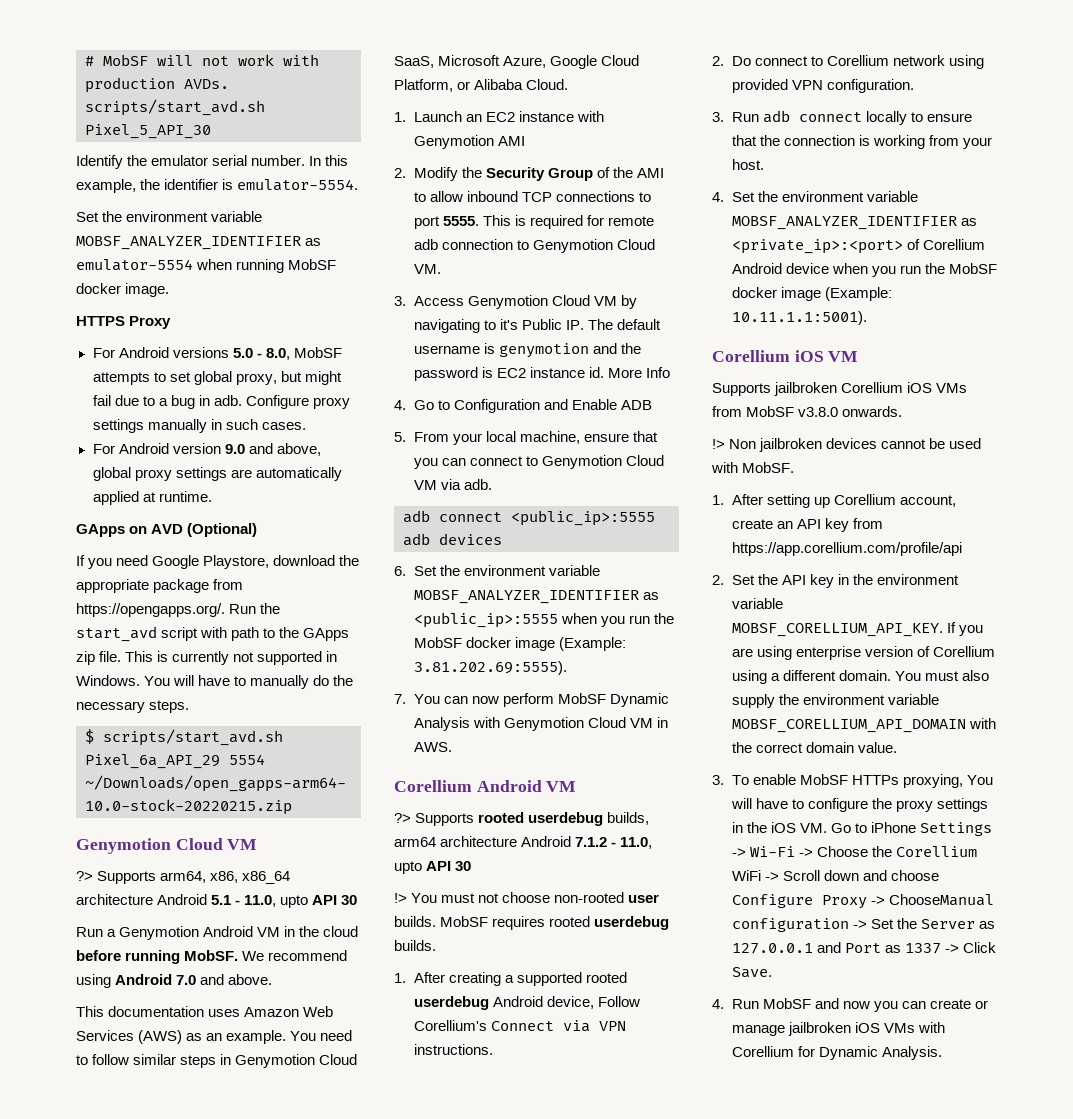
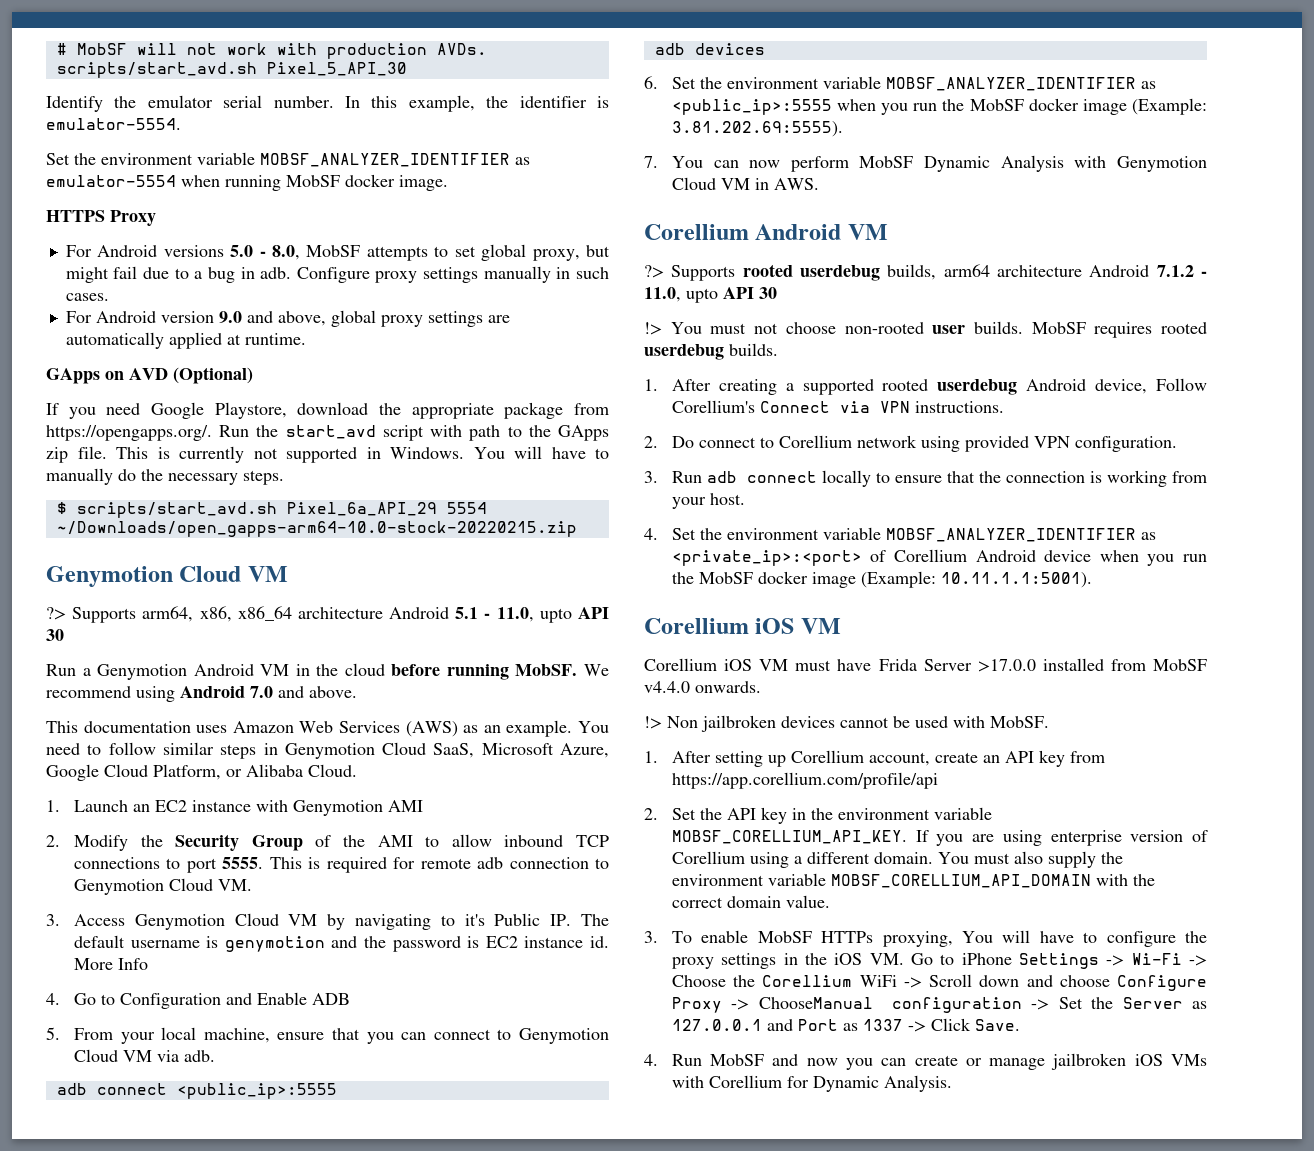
[712,382,968,396] Supports jailbroken Corellium iOS VMs -> [644,658,1104,672] Corellium iOS VM must have Frida Server >17.0.0 installed
[798,407,839,417] v3.8.0 -> [644,681,690,693] v4.4.0

